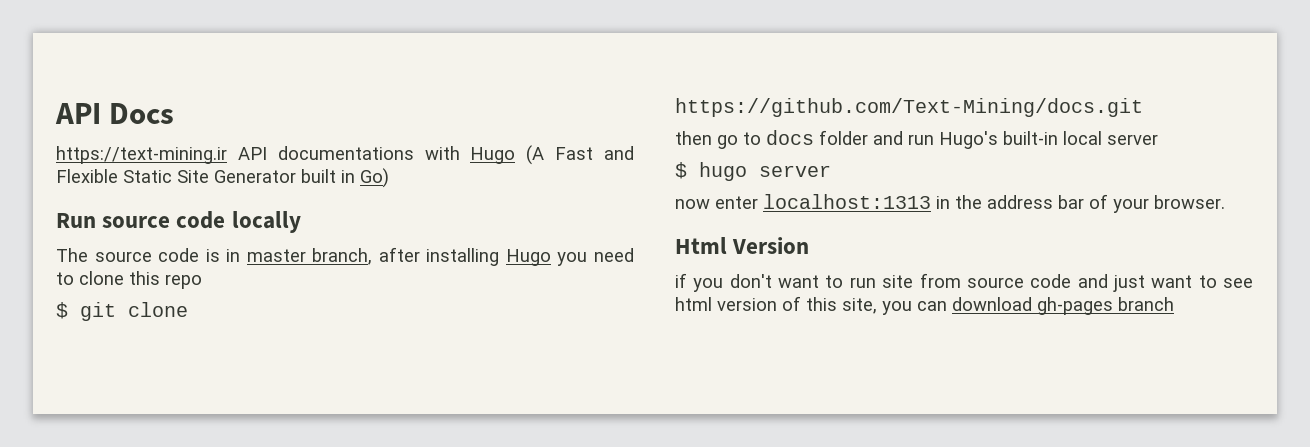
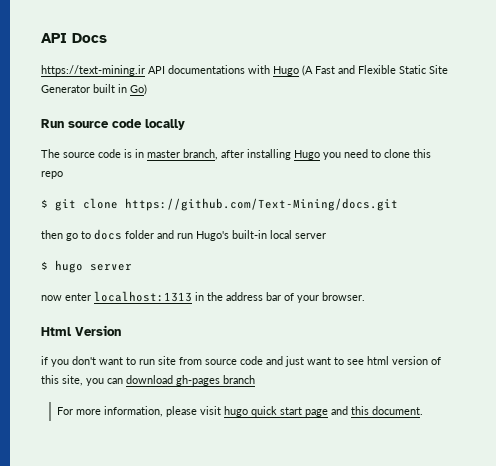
(1174, 304) none -> [56,406,423,417] // For more information, please visit hugo quick start page and this document.

